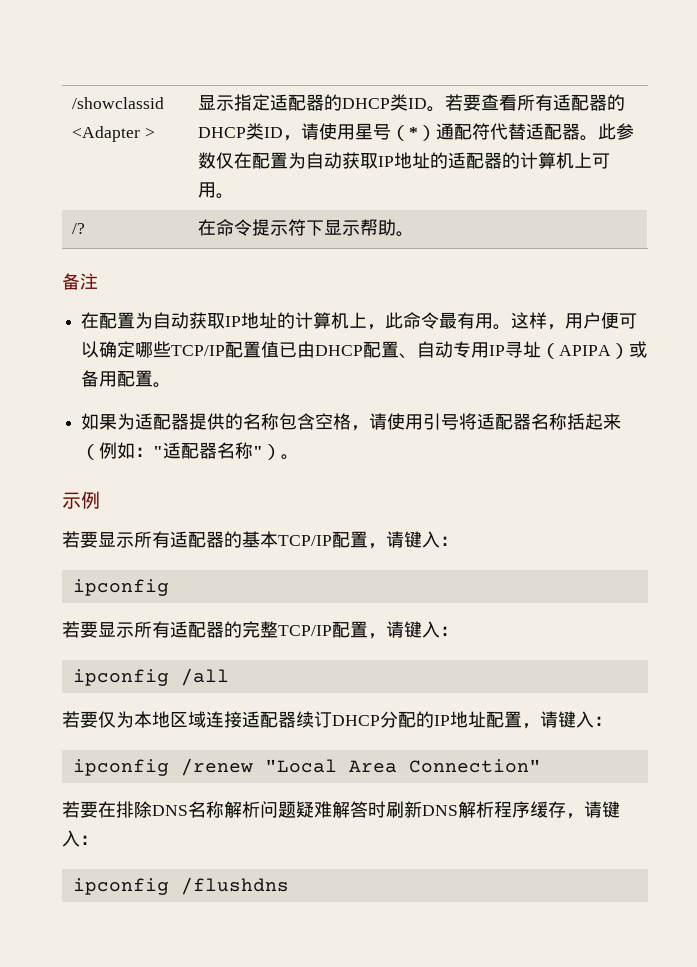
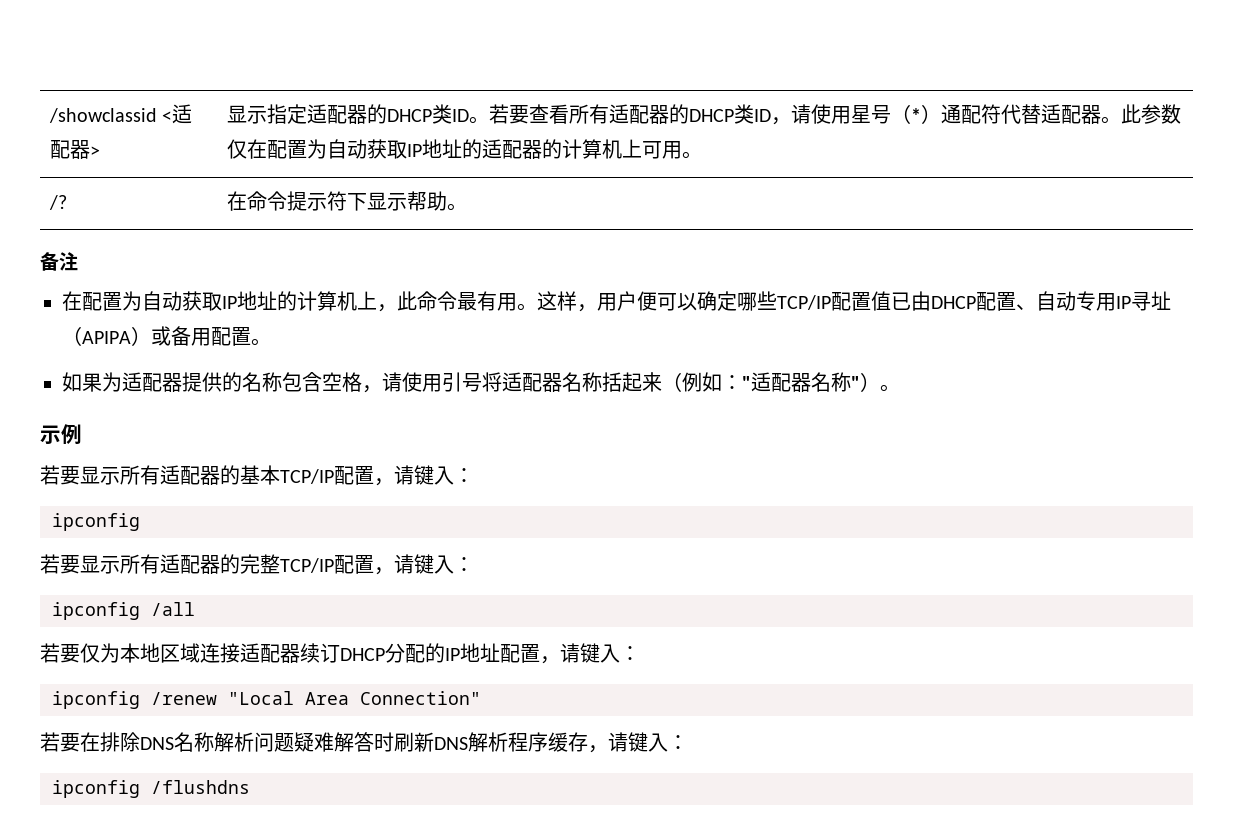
[72,126,141,142] <Adapter -> [161,104,192,124] [49,140,90,159] <适配器

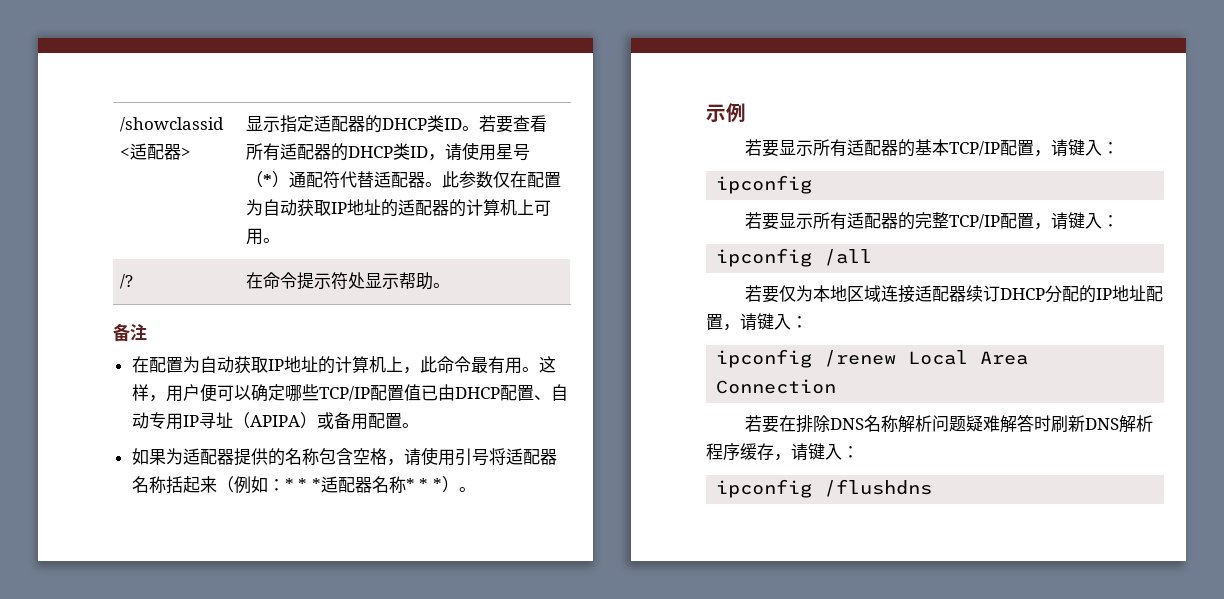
[346,193,367,211] 下 -> [348,272,366,289] 处
[742,372,860,392] "适配器名称" -> [284,476,443,493] * * *适配器名称* * *
[228,691,481,705] "Local Area Connection" -> [908,350,1029,365] [716,379,837,394] Local Area Connection

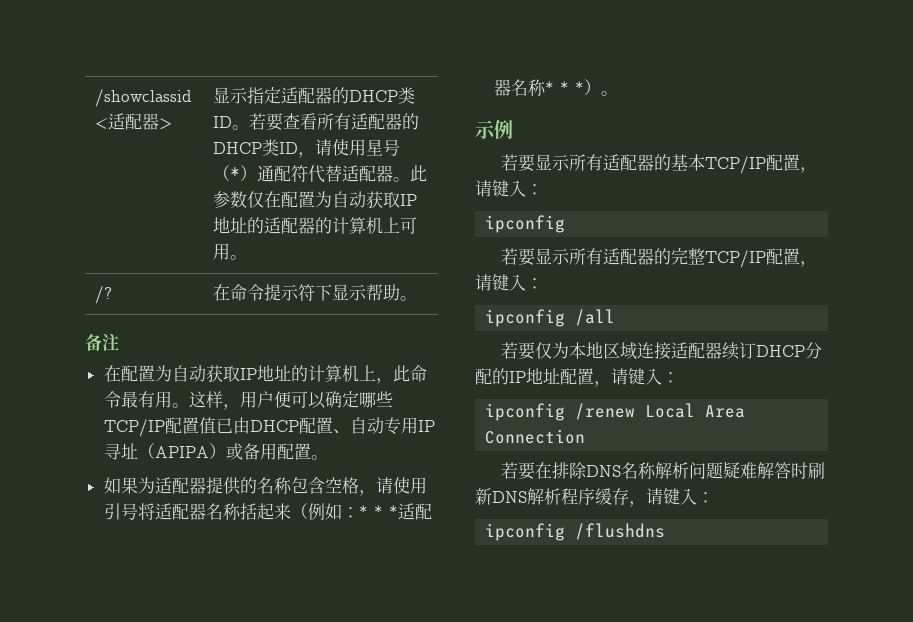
[348,272,366,289] 处 -> [314,284,332,301] 下

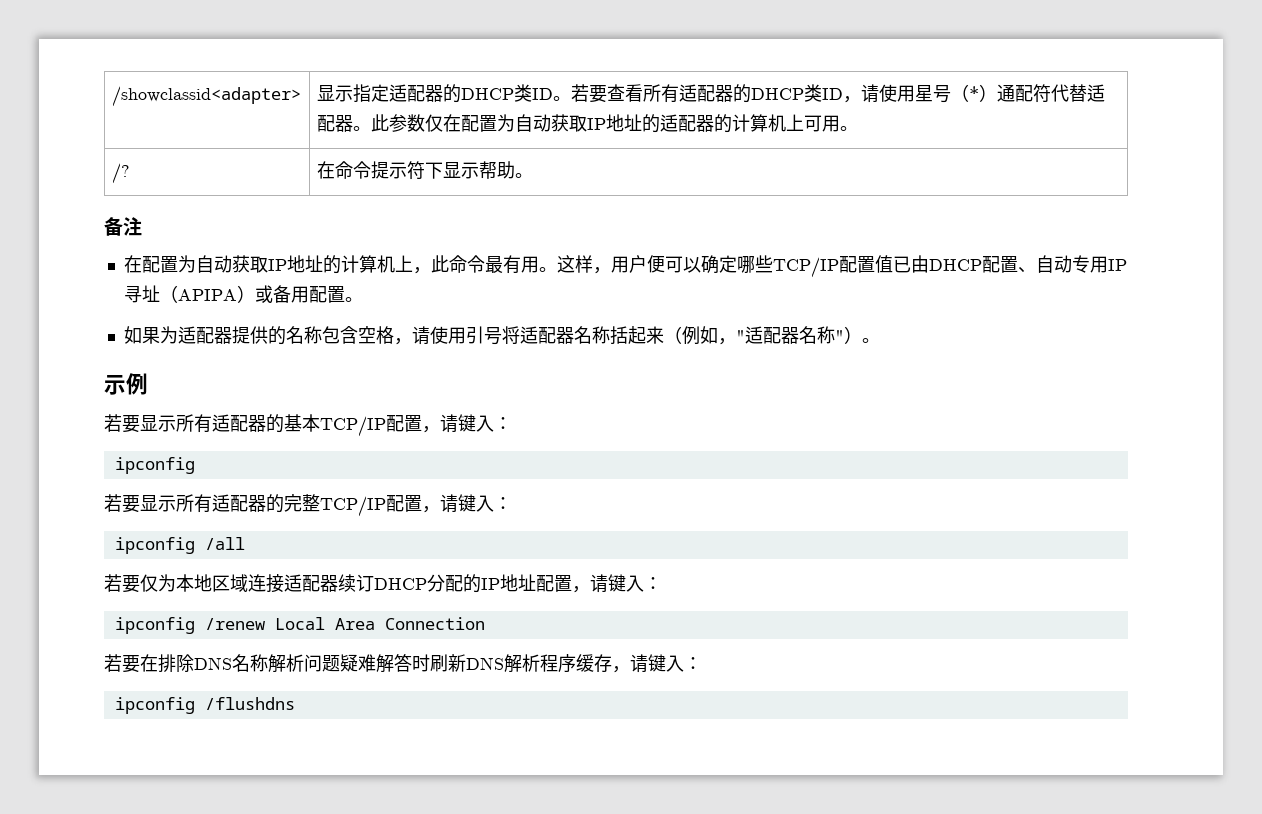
[94,89,192,107] [94,113,172,130] /showclassid <适配器> -> [111,86,301,107] /showclassid<adapter>
[341,503,432,520] [493,79,584,96] ：* * *适配器名称* * * -> [717,326,844,345] ，"适配器名称"

